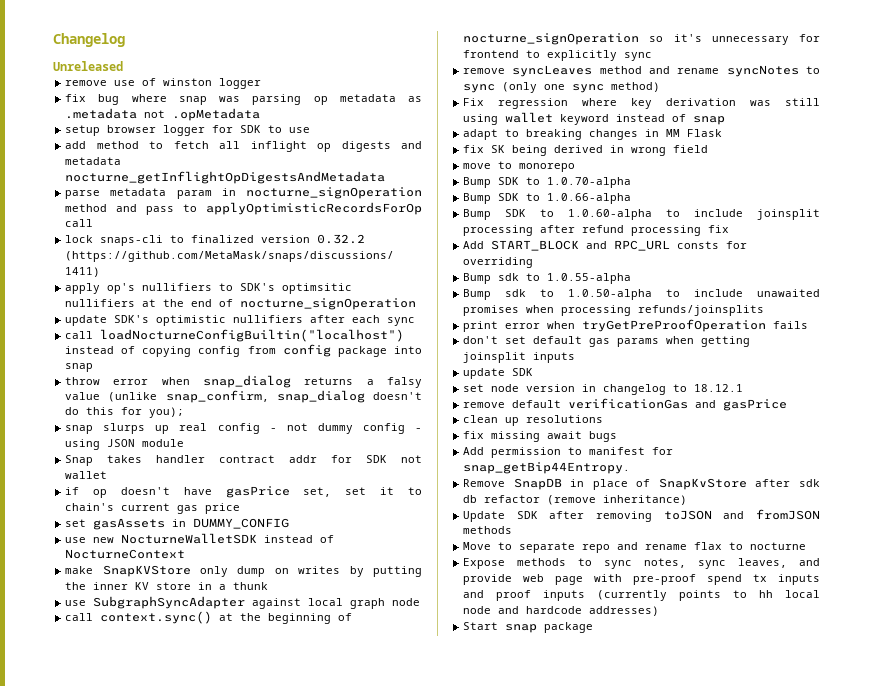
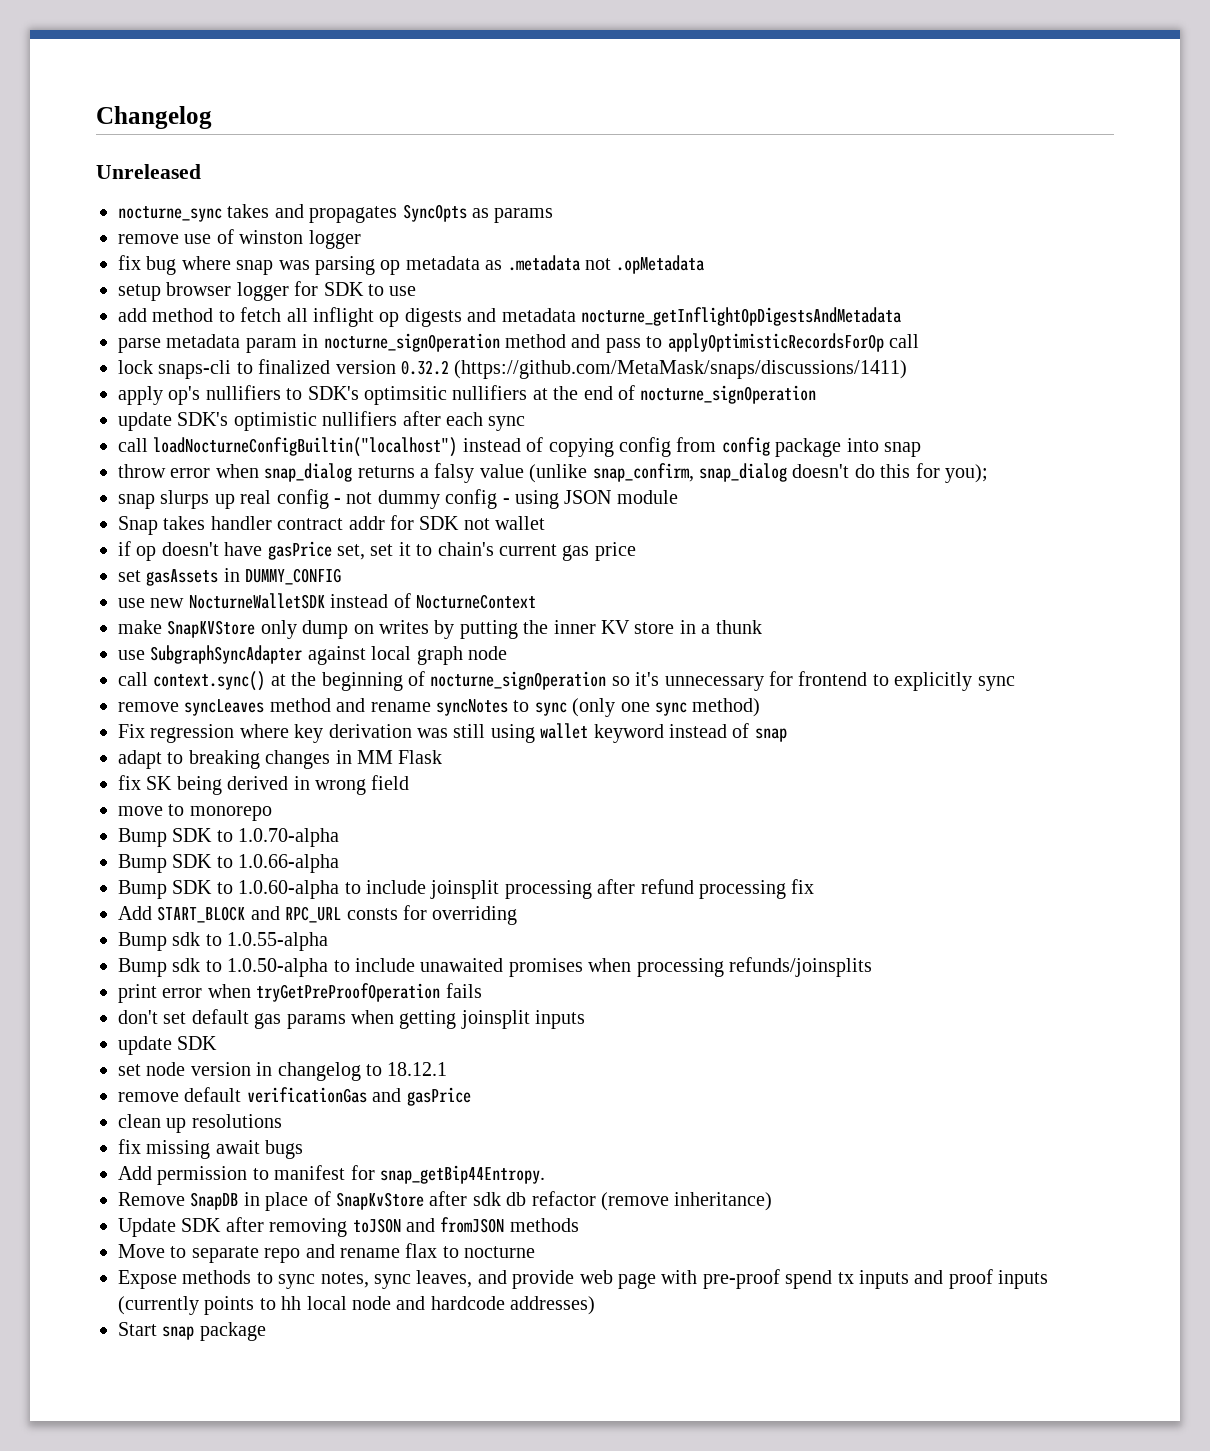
(123, 66) none -> [118,204,554,223] // nocturne_sync takes and propagates SyncOpts as params

